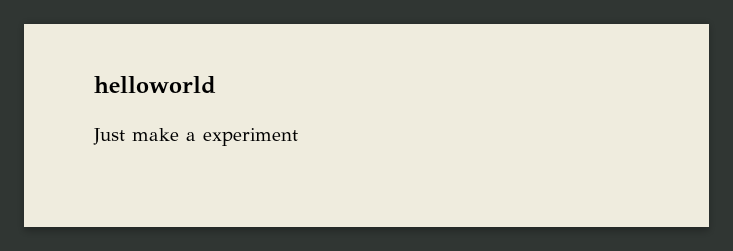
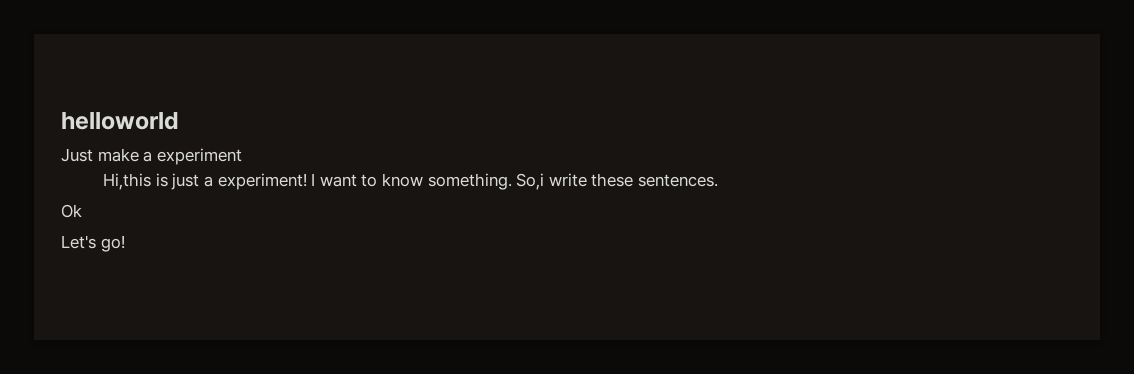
(298, 137) none -> [103,173,718,190] [61,204,82,218] [61,235,125,252] // Hi,this is just a experiment! I want to know something. So,i write these sentences. // Ok // Let's go!

